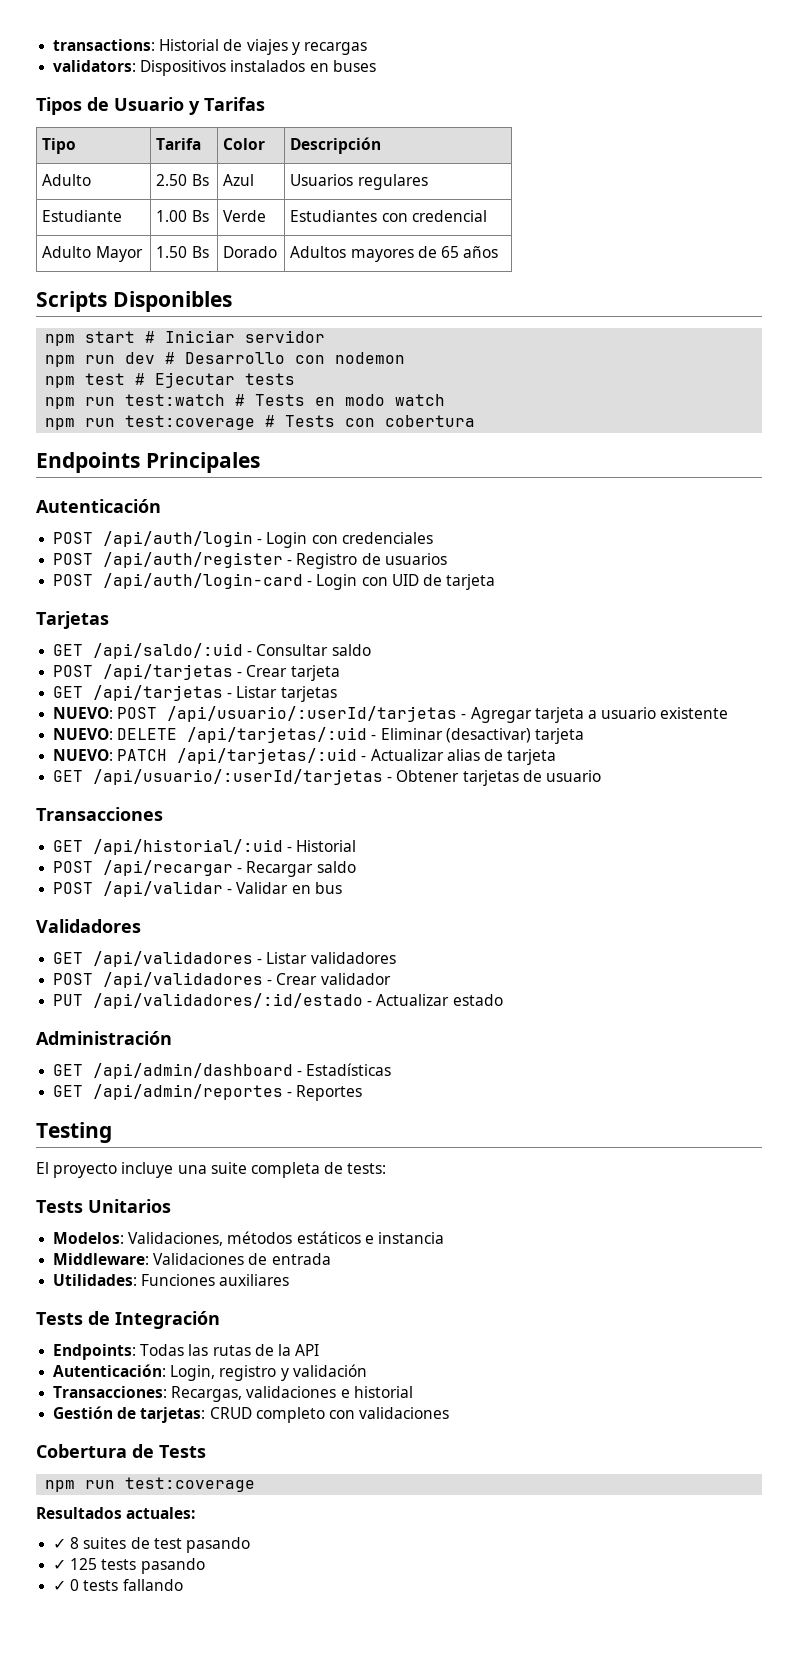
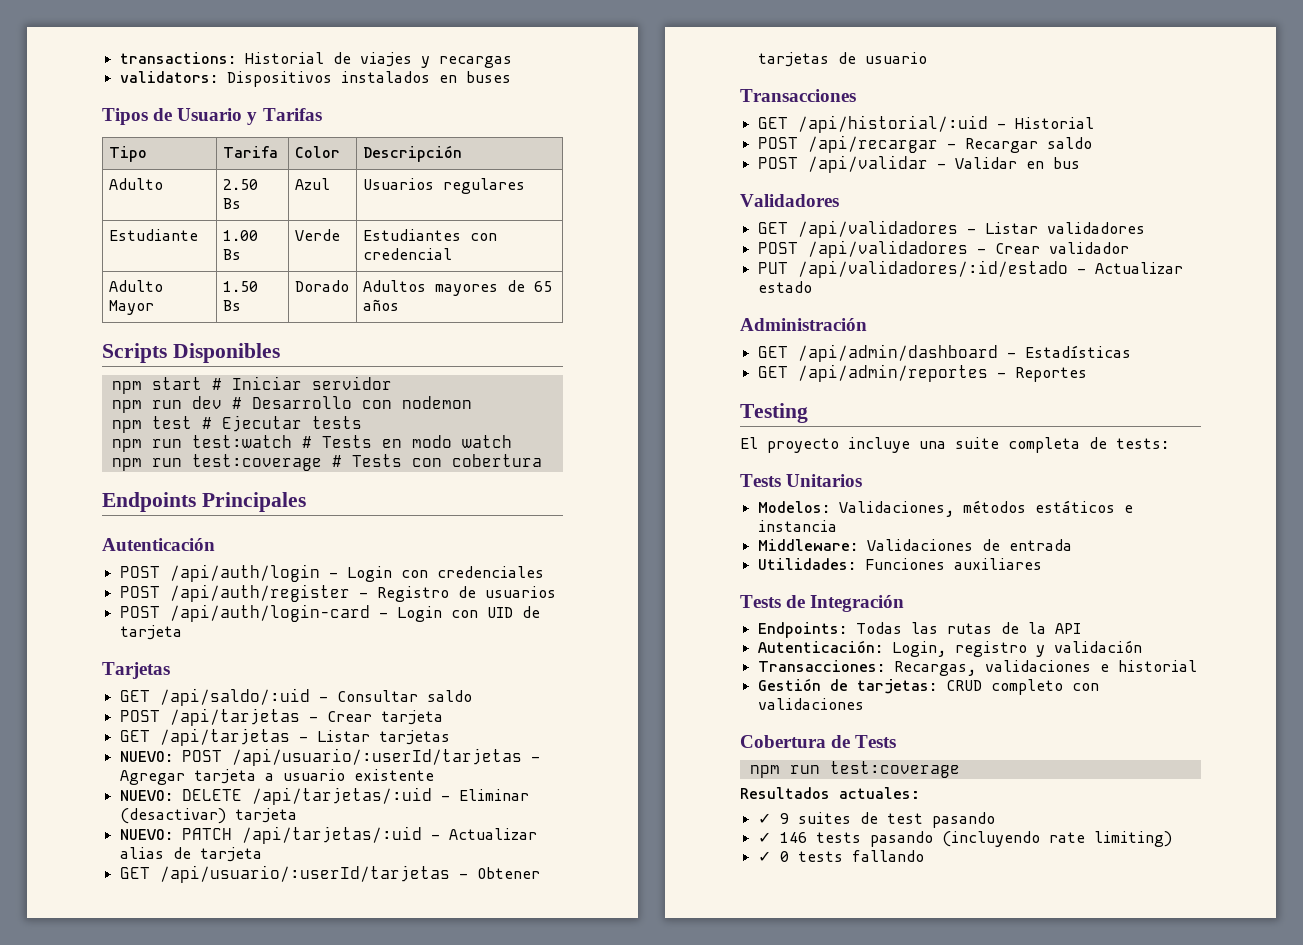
[70,1537,80,1549] 8 -> [779,813,789,824] 9
[70,1558,98,1570] 125 -> [779,832,807,843] 146
(205, 1566) none -> [941,831,1172,847] (incluyendo rate limiting)

